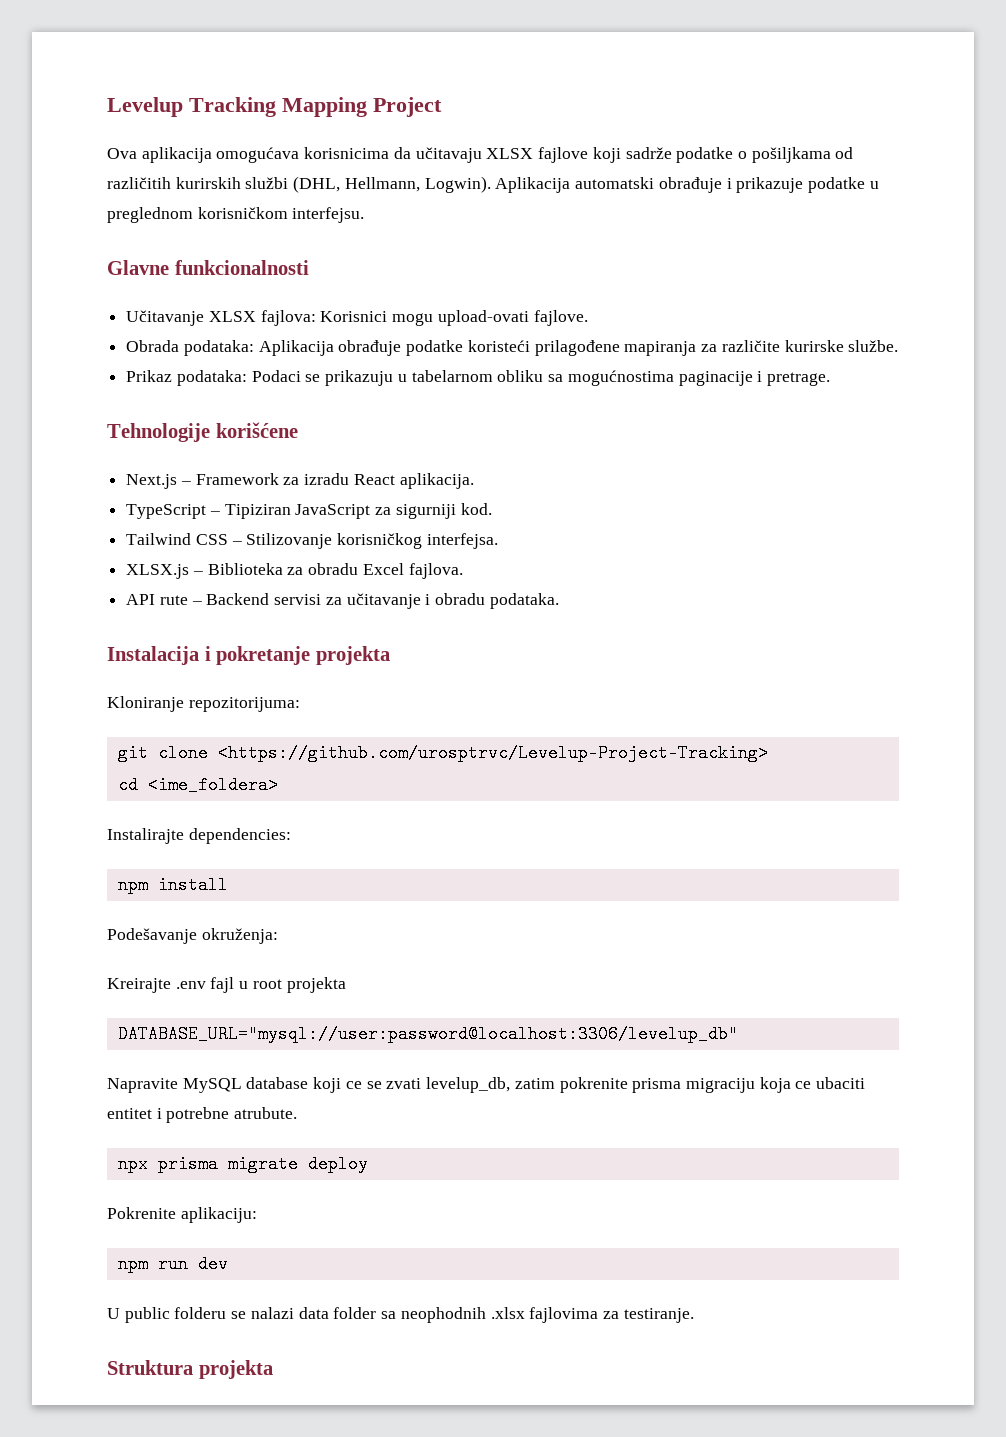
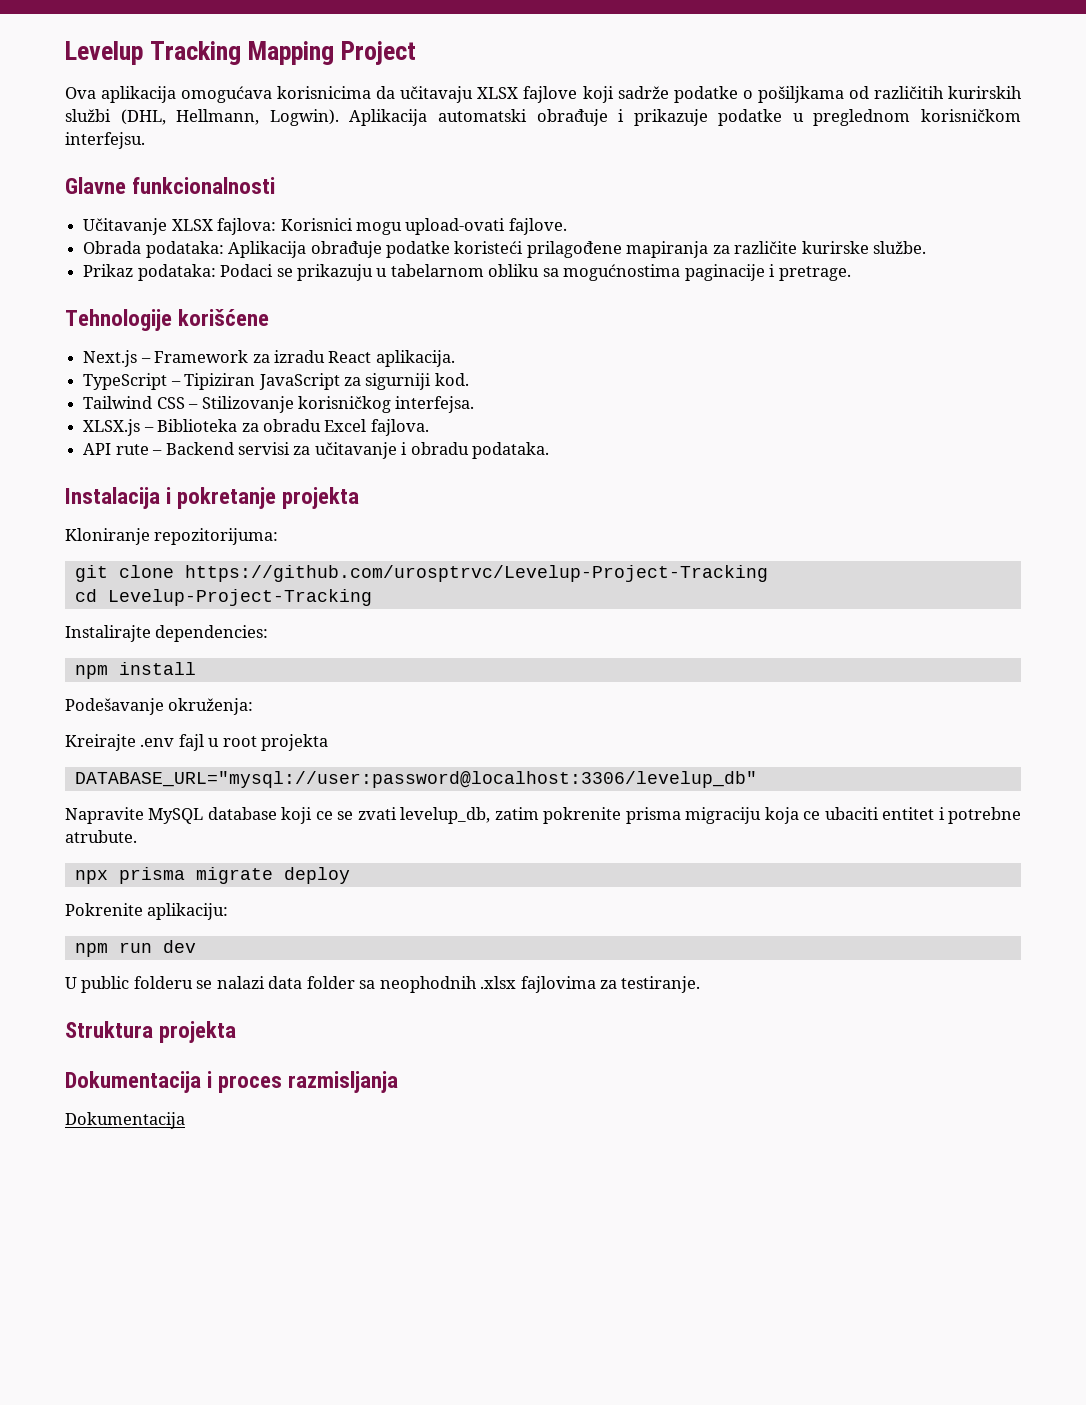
[217,744,768,762] <https://github.com/urosptrvc/Levelup-Project-Tracking> -> [184,565,768,582] https://github.com/urosptrvc/Levelup-Project-Tracking
[147,776,278,794] <ime_foldera> -> [107,589,372,606] Levelup-Project-Tracking
(273, 1369) none -> [65,1071,399,1093] [65,1112,185,1129] // Dokumentacija i proces razmisljanja // Dokumentacija

